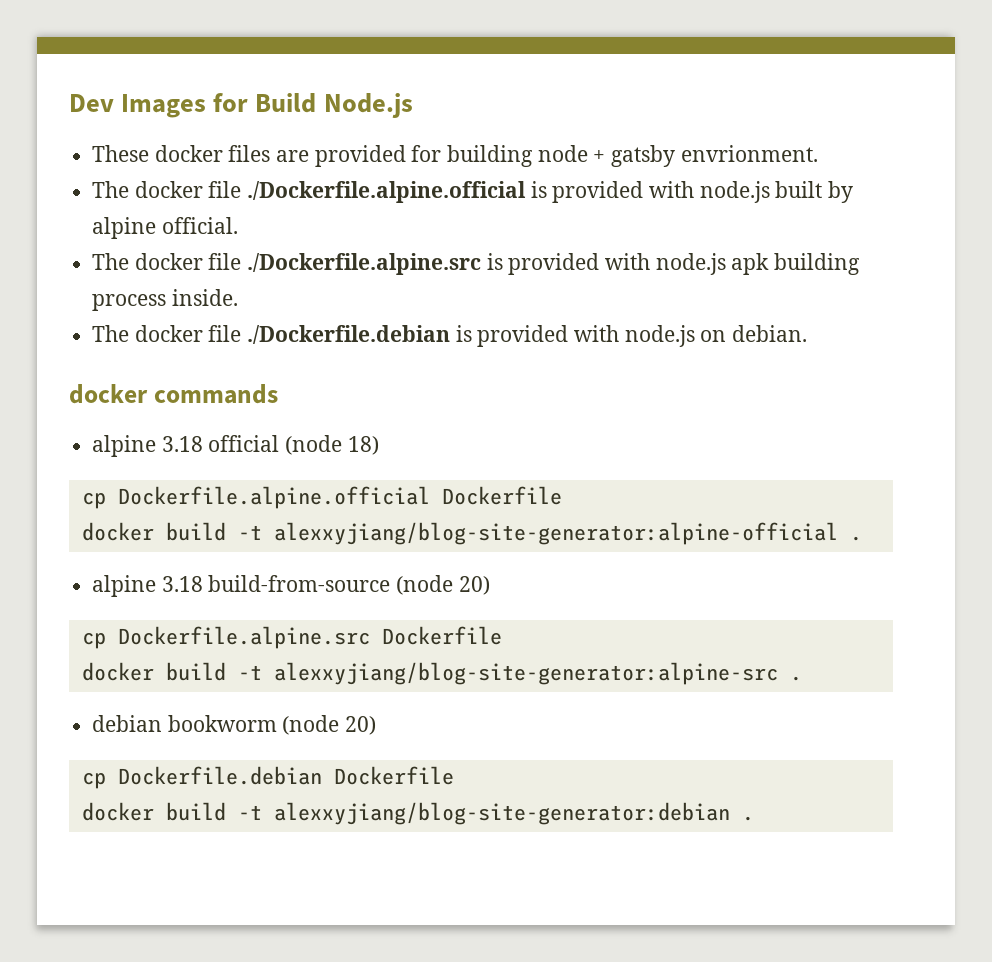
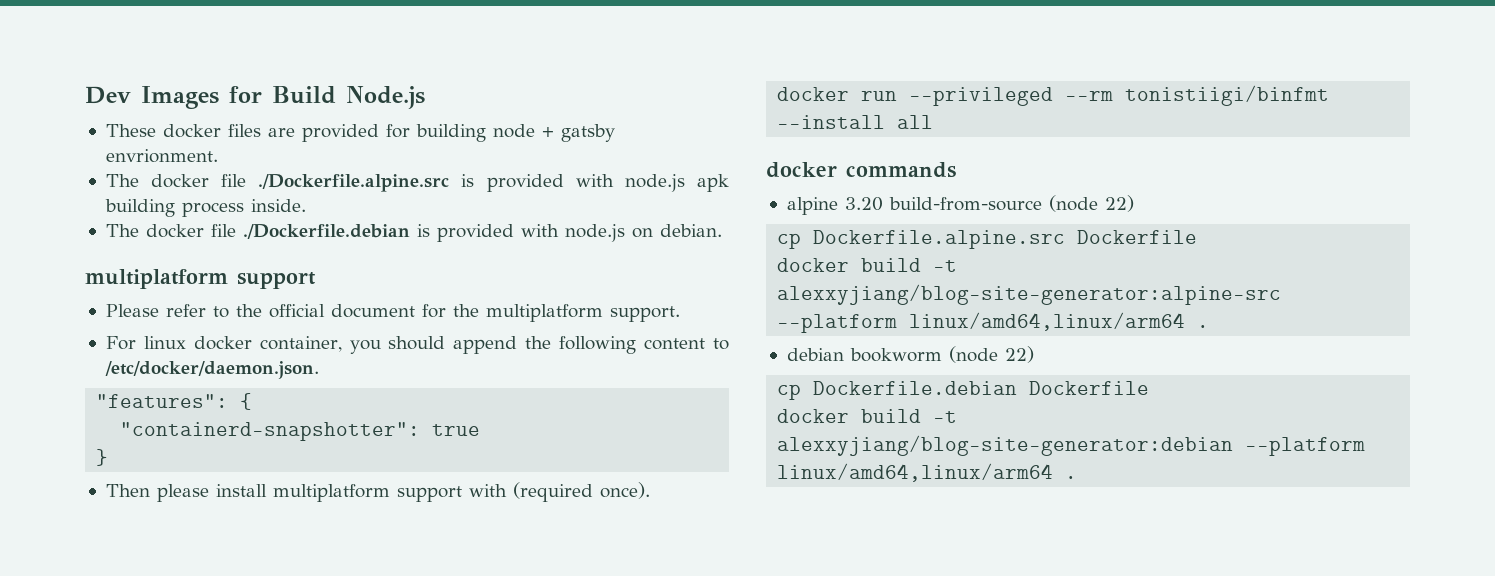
[92,181,854,203] [92,217,238,239] // The docker file ./Dockerfile.alpine.official is provided with node.js built by alpine official. -> (218, 156) none
[69,384,278,404] [92,435,379,457] [81,486,562,509] [81,522,862,545] [92,575,203,597] docker commands // alpine 3.18 official (node 18) // cp Dockerfile.alpine.official Dockerfile // docker build -t alexxyjiang/blog-site-generator:alpine-official . // alpine 3.18 -> [85,269,316,289] [105,304,680,322] [105,336,729,354] [104,361,319,379] [96,393,253,410] [120,422,481,441] [96,449,109,466] [105,482,650,502] [777,85,1330,106] [777,115,934,129] [766,162,956,178] [786,197,883,215] multiplatform support // Please refer to the official document for the multiplatform support. // For linux docker container, you should append the following content to /etc/docker/daemon.json. // "features": { // "containerd-snapshotter": true // } // Then please install multiplatform support with (required once). // docker run --privileged --rm tonistiigi/binfmt --install all // docker commands // alpine 3.20
[458,576,490,595] 20) -> [1104,195,1134,212] 22)
(778, 673) none -> [777,312,1186,333] --platform linux/amd64,linux/arm64
[345,716,377,735] 20) -> [1004,346,1034,363] 22)
(730, 813) none -> [1245,437,1366,456] [777,463,1054,482] --platform linux/amd64,linux/arm64

